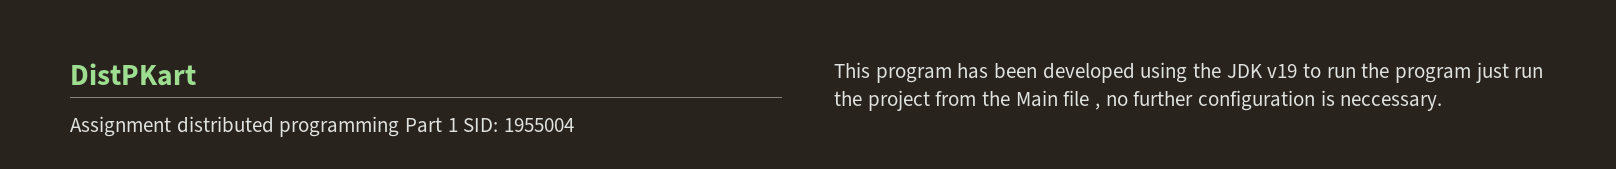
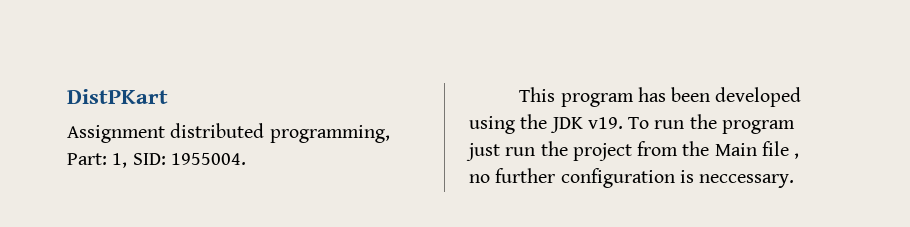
[279,116,575,137] programming Part 1 SID: 1955004 -> [269,125,390,143] [67,153,246,168] programming, Part: 1, SID: 1955004.
[1267,63,1322,78] v19 to -> [587,117,650,129] v19. To

